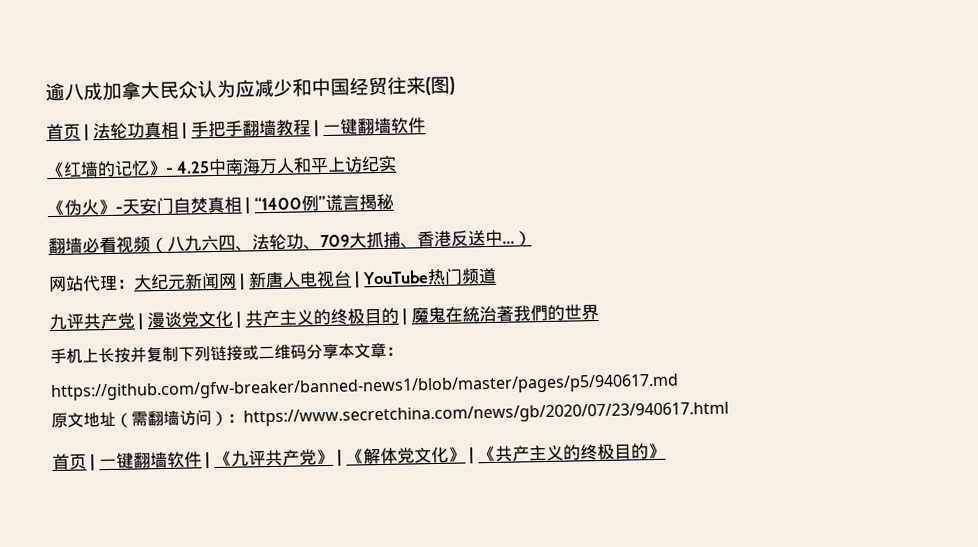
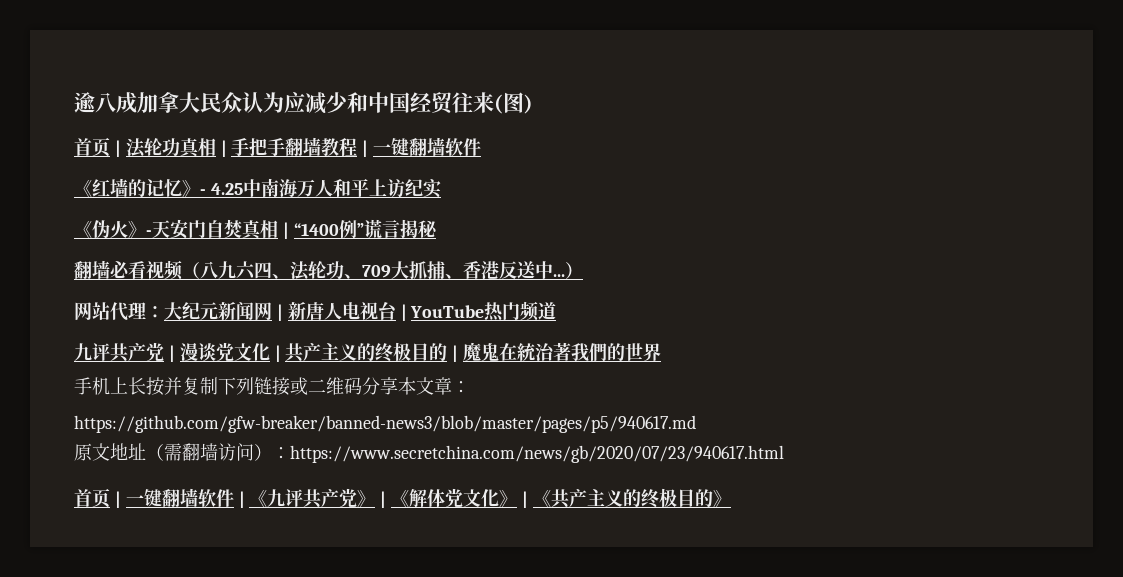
[50,373,679,402] https://github.com/gfw-breaker/banned-news1/blob/master/pages/p5/940617.md -> [74,415,696,433] https://github.com/gfw-breaker/banned-news3/blob/master/pages/p5/940617.md

